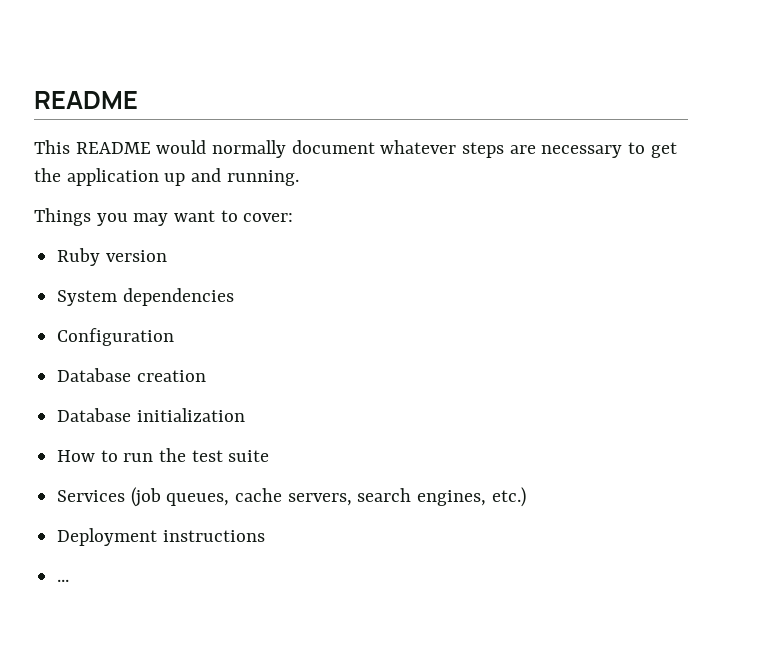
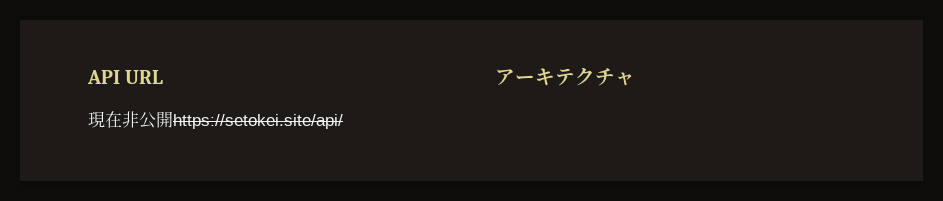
[34,91,138,109] [34,140,677,158] [34,168,299,186] [34,208,294,226] [57,248,167,266] [57,288,234,306] [57,328,175,346] [57,368,206,382] [57,408,245,422] [57,448,270,462] [57,487,526,507] [57,528,265,546] [57,579,70,582] README // This README would normally document whatever steps are necessary to get the application up and running. // Things you may want to cover: // Ruby version // System dependencies // Configuration // Database creation // Database initialization // How to run the test suite // Services (job queues, cache servers, search engines, etc.) // Deployment instructions // ... -> [87,70,164,84] [88,111,343,129] [495,67,635,86] API URL // 現在非公開https://setokei.site/api/ // アーキテクチャ

